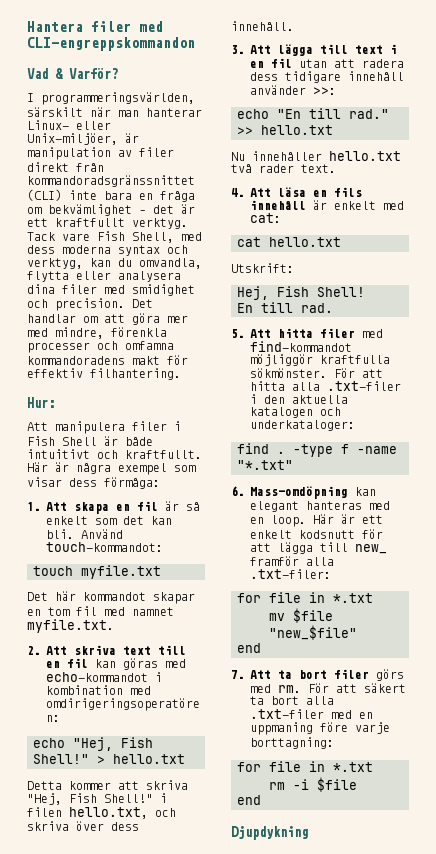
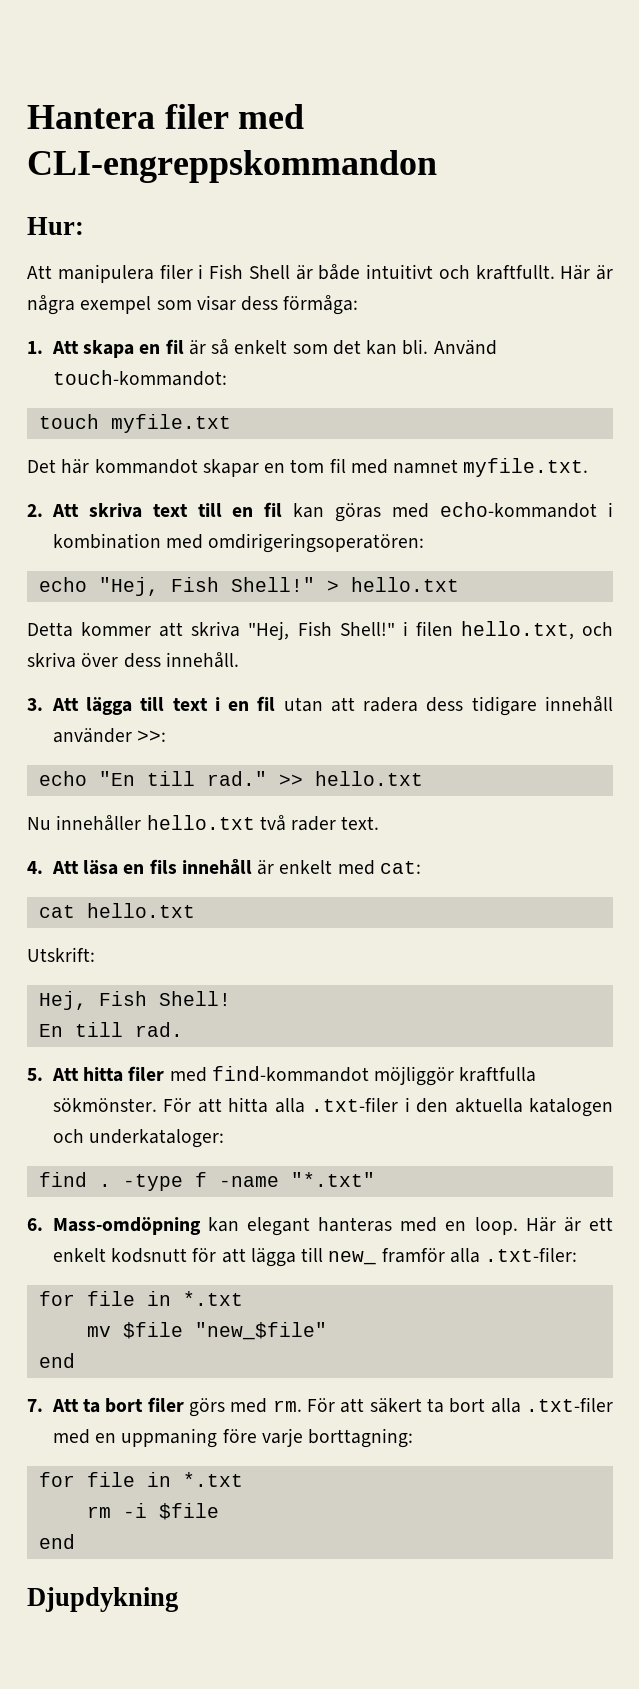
[27,68,118,79] [27,92,195,105] [27,107,202,117] [27,120,111,130] [27,133,139,145] [27,147,174,160] [27,162,104,172] [27,175,195,187] [27,189,195,202] [27,204,195,216] [27,218,188,229] [27,231,202,243] [27,245,188,256] [27,258,202,269] [27,271,181,282] [27,284,195,296] [27,298,153,311] [27,313,188,325] [27,327,167,339] [27,341,174,353] [27,355,188,365] [27,368,181,380] // Vad & Varför? // I programmeringsvärlden, särskilt när man hanterar Linux- eller Unix-miljöer, är manipulation av filer direkt från kommandoradsgränssnittet (CLI) inte bara en fråga om bekvämlighet – det är ett kraftfullt verktyg. Tack vare Fish Shell, med dess moderna syntax och verktyg, kan du omvandla, flytta eller analysera dina filer med smidighet och precision. Det handlar om att göra mer med mindre, förenkla processer och omfamna kommandoradens makt för effektiv filhantering. -> (437, 166) none

